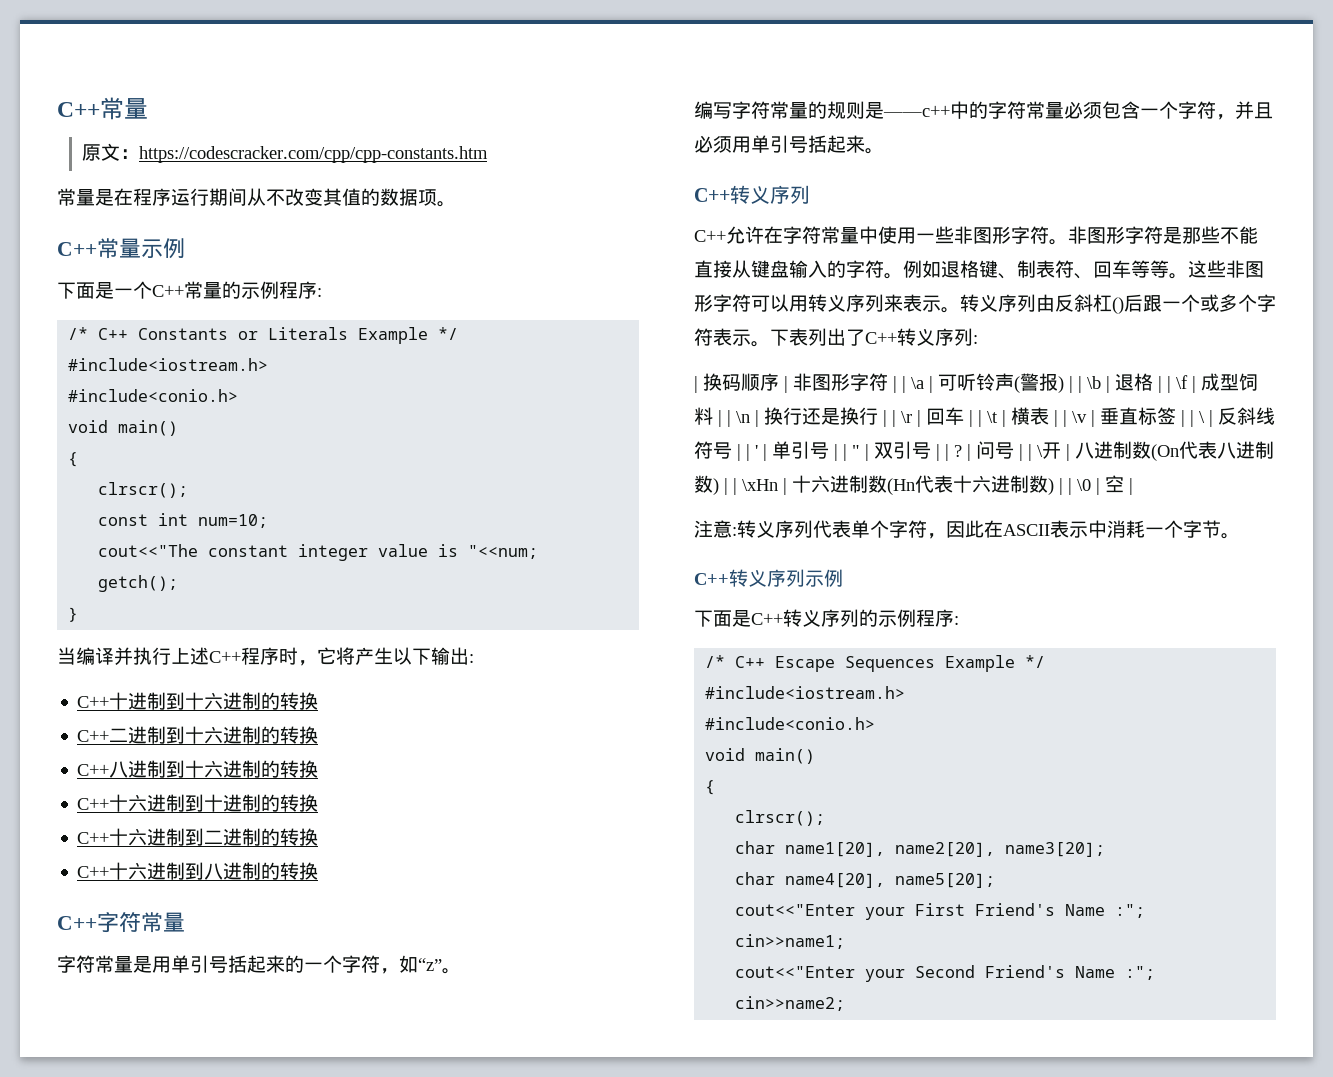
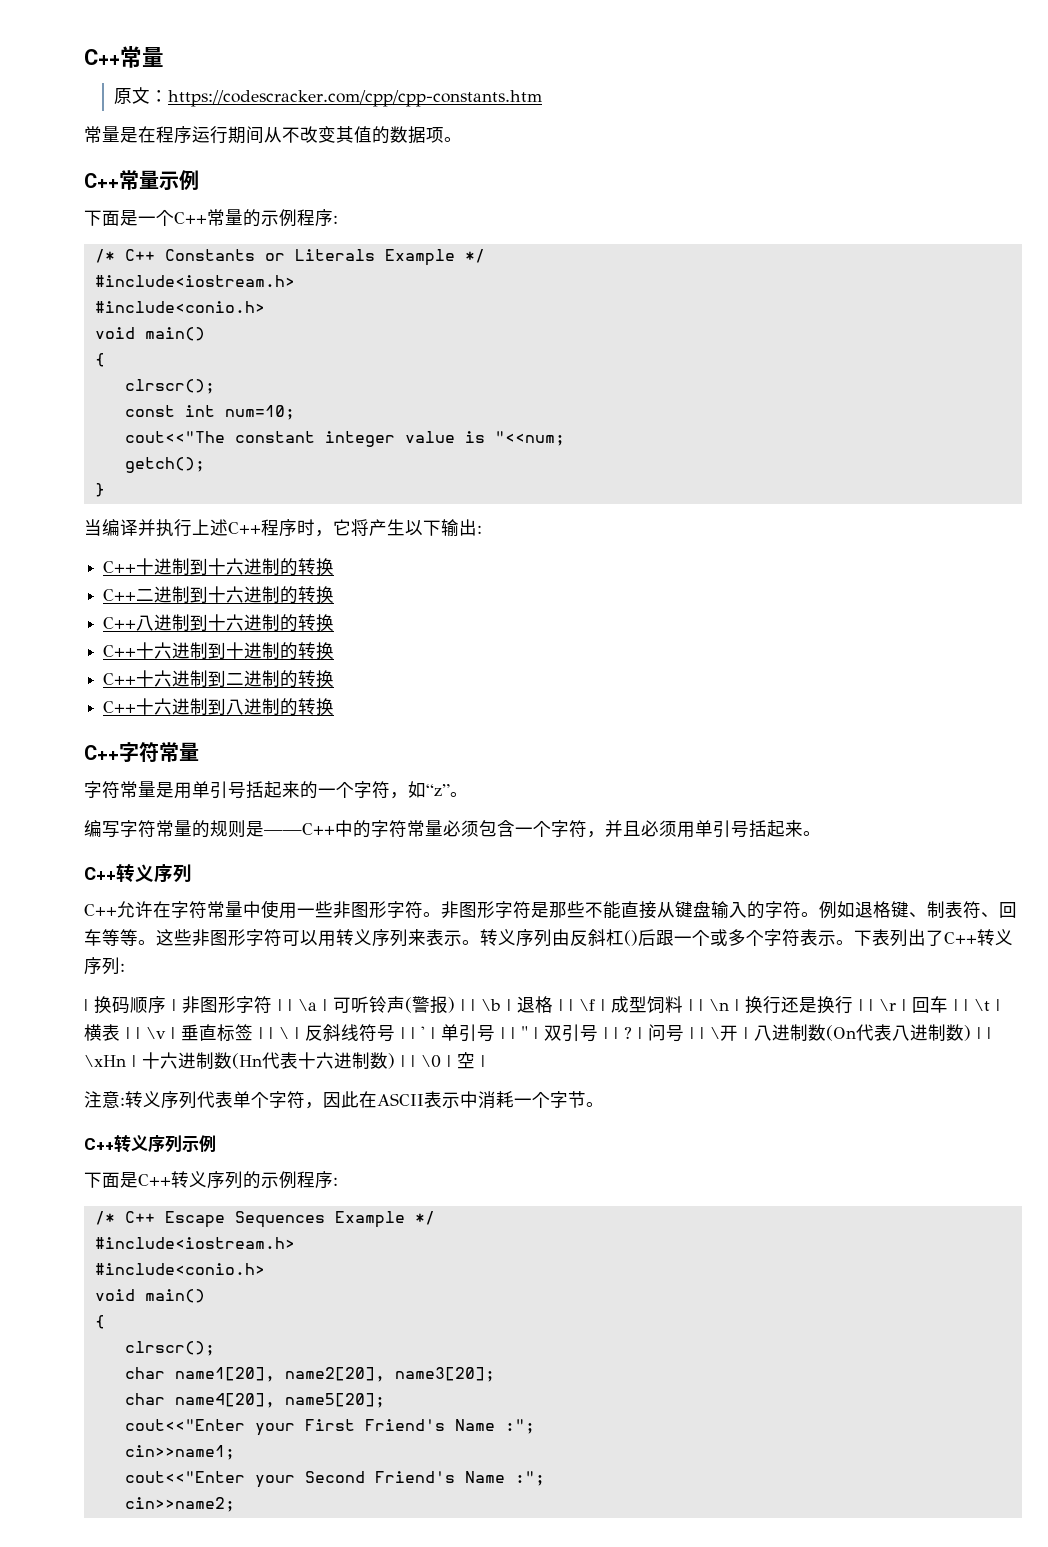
[883,105,950,117] ——c++ -> [264,823,335,835] ——C++

